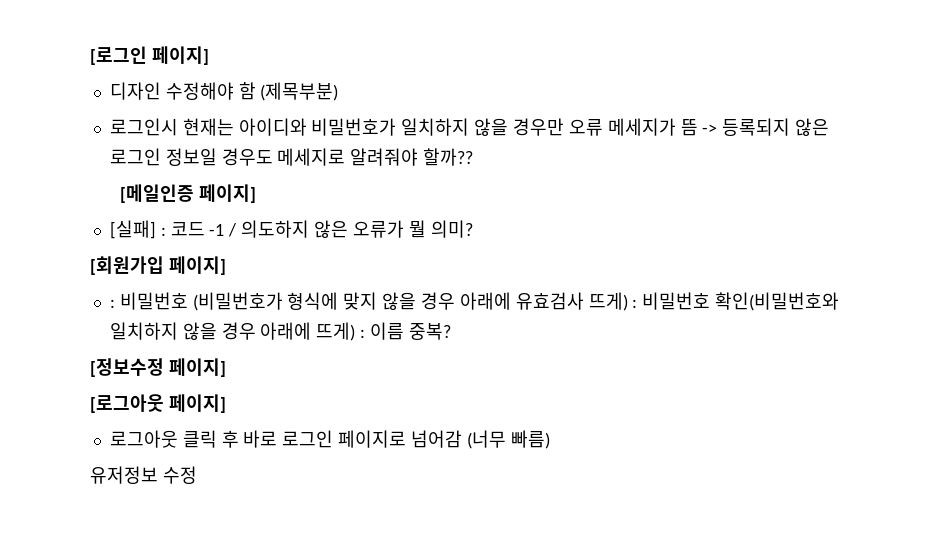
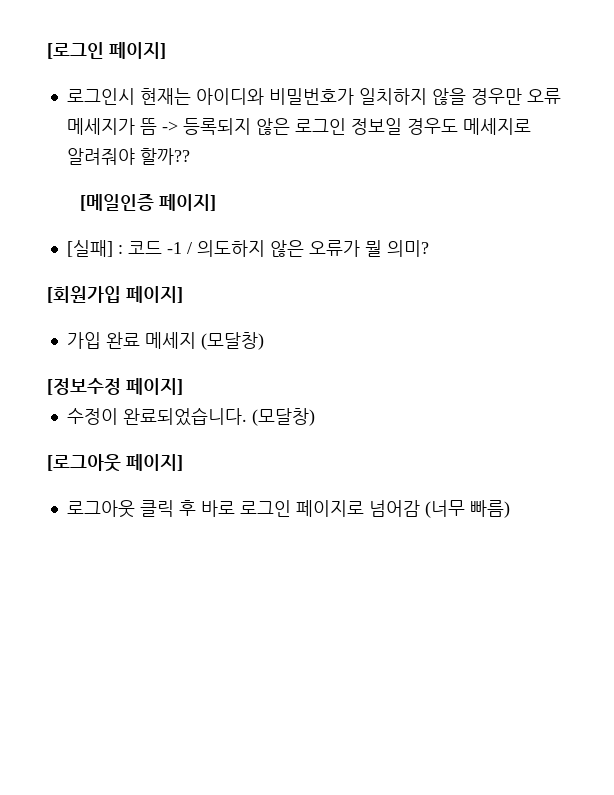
[109,82,339,101] // 디자인 수정해야 함 (제목부분) -> (166, 50) none
[109,292,840,311] [109,322,451,341] : 비밀번호 (비밀번호가 형식에 맞지 않을 경우 아래에 유효검사 뜨게) : 비밀번호 확인(비밀번호와 일치하지 않을 경우 아래에 뜨게) : 이름 중복? -> [66,332,264,350] 가입 완료 메세지 (모달창)
(226, 367) none -> [66,407,315,426] // 수정이 완료되었습니다. (모달창)
[90,466,197,484] // 유저정보 수정 -> (510, 509) none

